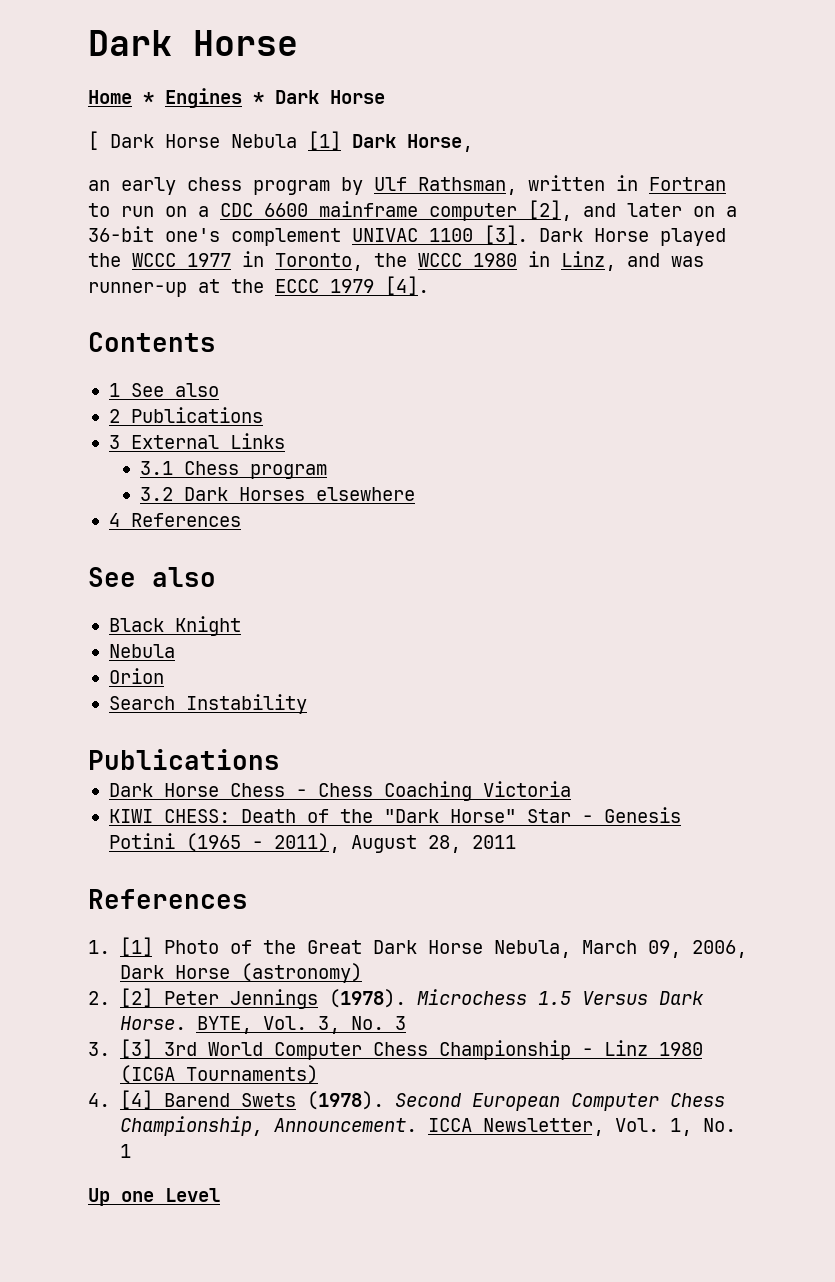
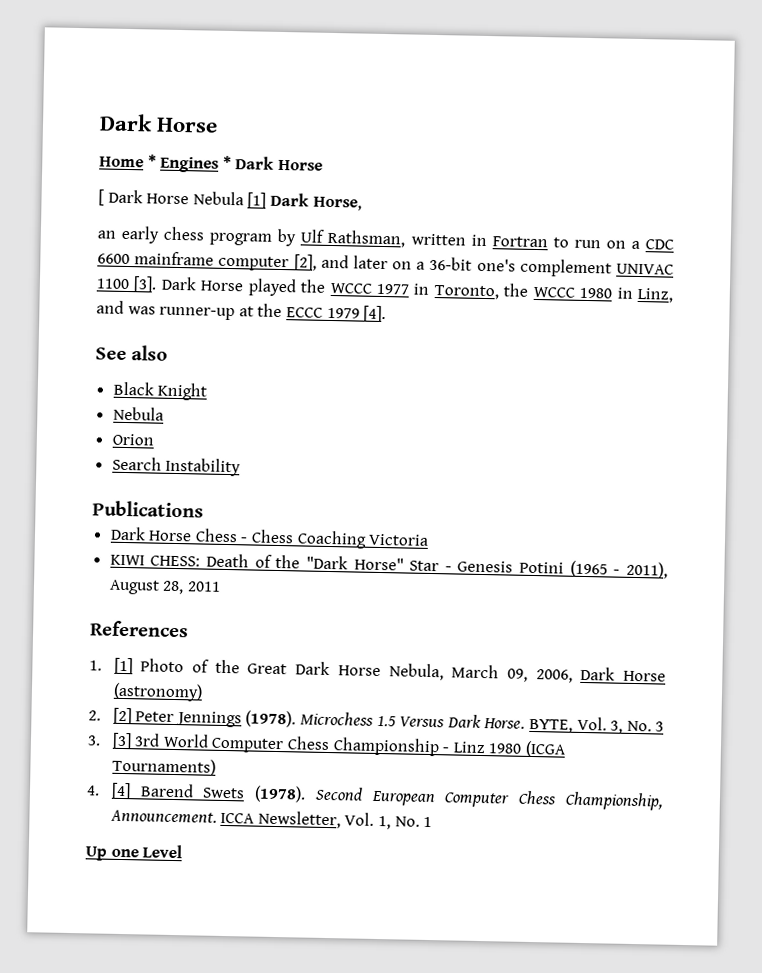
[88,332,216,352] [108,383,219,397] [108,407,263,423] [108,433,285,449] [139,461,327,479] [139,487,415,501] [108,513,241,527] // Contents // 1 See also // 2 Publications // 3 External Links // 3.1 Chess program // 3.2 Dark Horses elsewhere // 4 References -> (387, 314) none

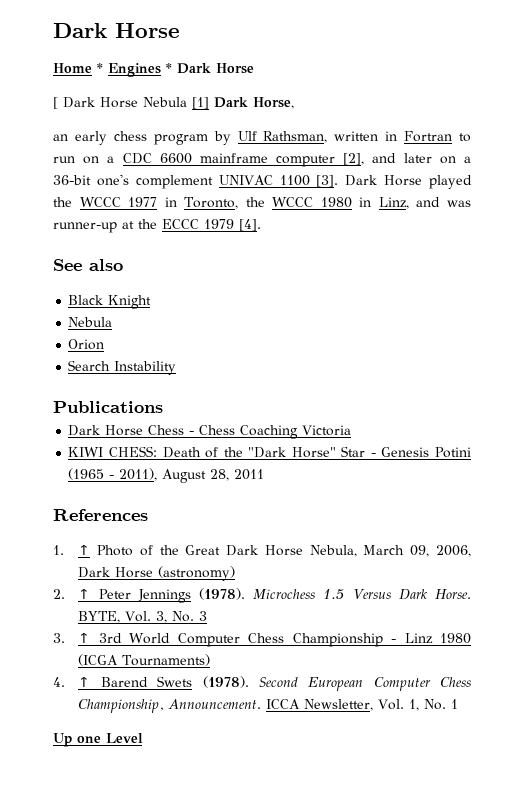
[113,657,133,675] [1] -> [78,545,91,555] ↑
[112,707,132,725] [2] -> [78,589,91,599] ↑
[111,732,132,750] [3] -> [78,633,91,643] ↑
[110,782,131,800] [4] -> [78,677,91,687] ↑

